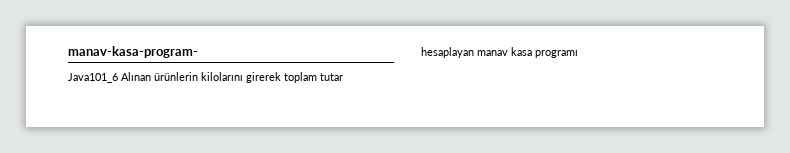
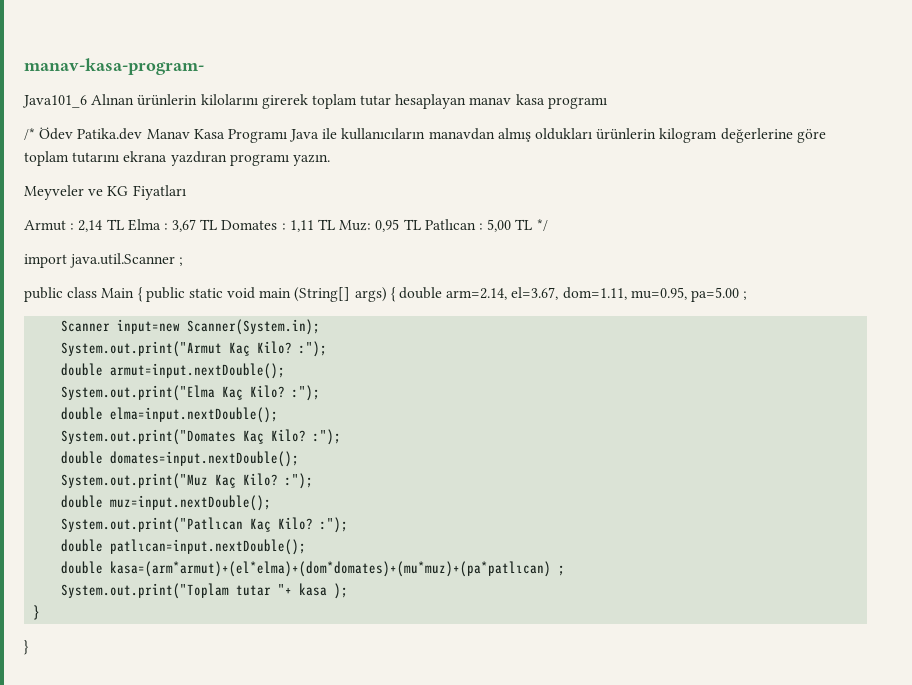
(578, 54) none -> [24,127,826,143] [24,151,330,166] [24,185,186,200] [24,219,548,232] [24,253,184,268] [24,287,748,302] [61,319,321,335] [61,341,328,357] [61,363,286,379] [61,385,321,401] [61,407,279,423] [61,429,342,445] [61,451,300,467] [61,473,314,489] [61,495,272,511] [61,517,349,533] [61,539,307,555] [61,561,566,577] [61,583,349,599] [33,605,41,620] [24,640,29,655] // /* Ödev Patika.dev Manav Kasa Programı Java ile kullanıcıların manavdan almış oldukları ürünlerin kilogram değerlerine göre toplam tutarını ekrana yazdıran programı yazın. // Meyveler ve KG Fiyatları // Armut : 2,14 TL Elma : 3,67 TL Domates : 1,11 TL Muz: 0,95 TL Patlıcan : 5,00 TL */ // import java.util.Scanner ; // public class Main { public static void main (String[] args) { double arm=2.14, el=3.67, dom=1.11, mu=0.95, pa=5.00 ; // Scanner input=new Scanner(System.in); // System.out.print("Armut Kaç Kilo? :"); // double armut=input.nextDouble(); // System.out.print("Elma Kaç Kilo? :"); // double elma=input.nextDouble(); // System.out.print("Domates Kaç Kilo? :"); // double domates=input.nextDouble(); // System.out.print("Muz Kaç Kilo? :"); // double muz=input.nextDouble(); // System.out.print("Patlıcan Kaç Kilo? :"); // double patlıcan=input.nextDouble(); // double kasa=(arm*armut)+(el*elma)+(dom*domates)+(mu*muz)+(pa*patlıcan) ; // System.out.print("Toplam tutar "+ kasa ); // } // }

